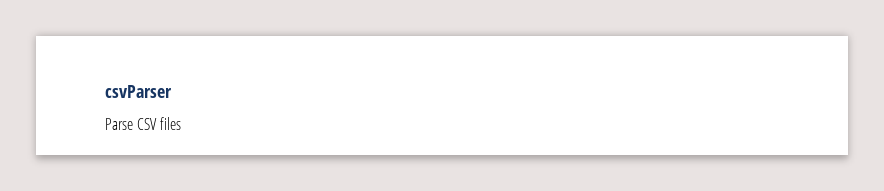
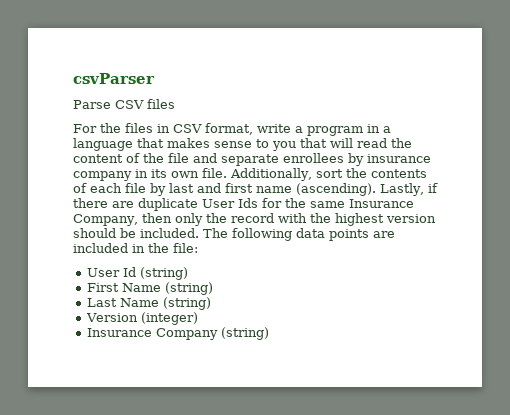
(182, 123) none -> [73,123,391,136] [73,138,412,151] [73,153,431,166] [73,168,427,181] [73,183,438,196] [73,198,414,211] [73,213,436,226] [73,228,395,241] [73,243,198,253] [86,267,188,280] [86,282,213,295] [86,297,211,310] [85,312,198,325] [86,327,269,340] // For the files in CSV format, write a program in a language that makes sense to you that will read the content of the file and separate enrollees by insurance company in its own file. Additionally, sort the contents of each file by last and first name (ascending). Lastly, if there are duplicate User Ids for the same Insurance Company, then only the record with the highest version should be included. The following data points are included in the file: // User Id (string) // First Name (string) // Last Name (string) // Version (integer) // Insurance Company (string)

